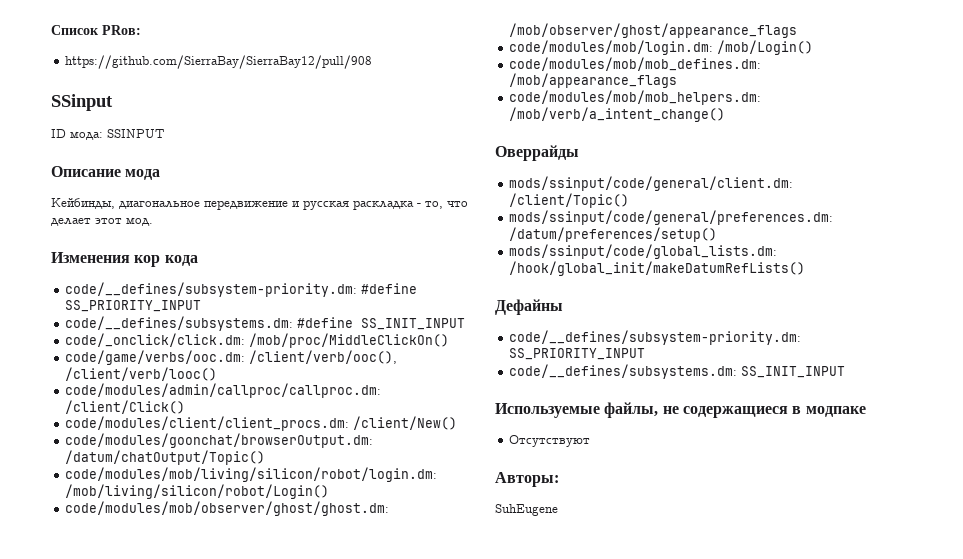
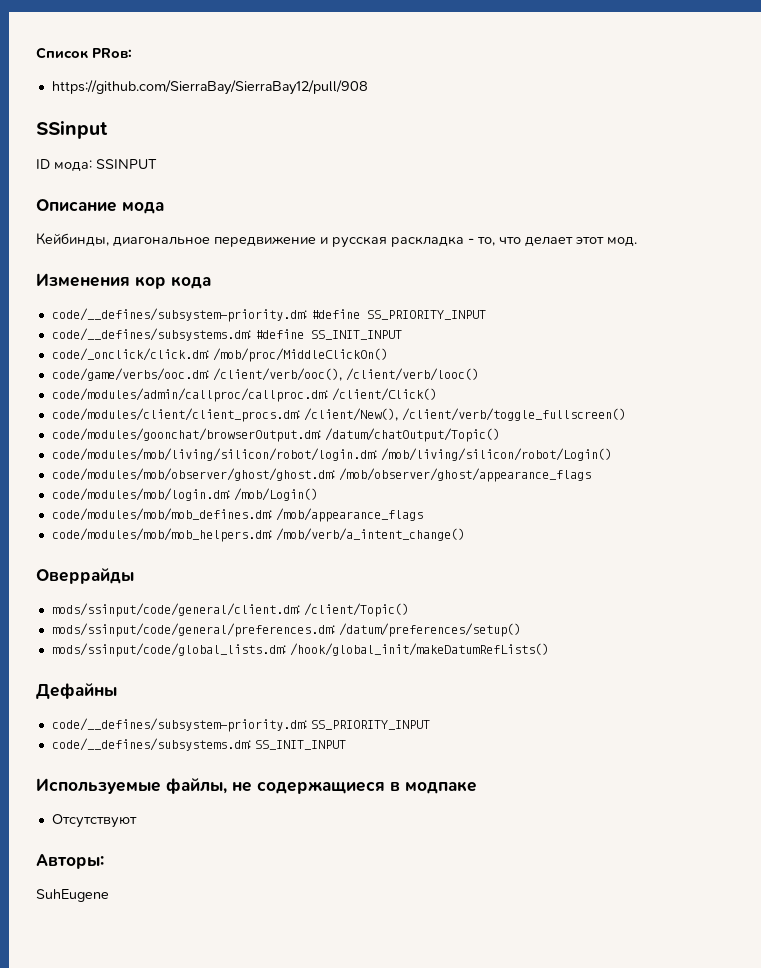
[353,416,458,430] /client/New() -> [303,408,626,421] /client/New(), /client/verb/toggle_fullscreen()

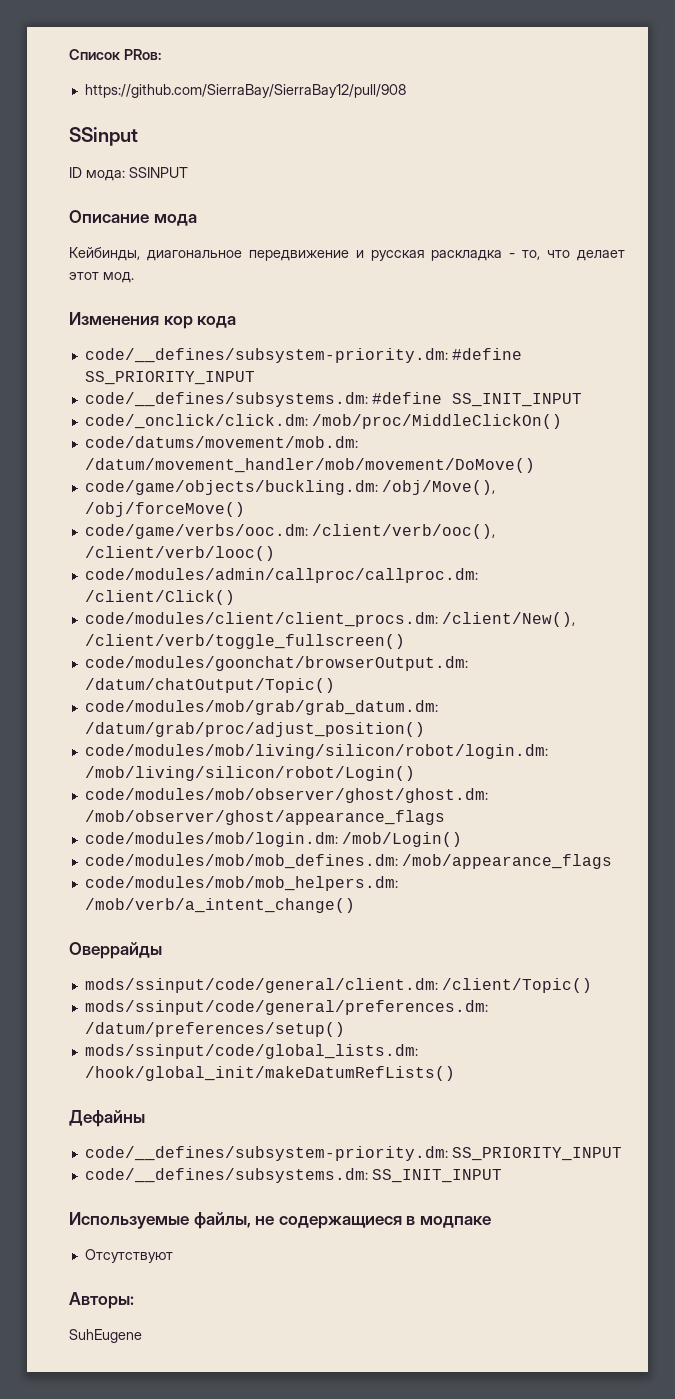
(388, 355) none -> [84,436,358,448] [84,458,535,473] [84,480,495,495] [84,502,245,517] // code/datums/movement/mob.dm: /datum/movement_handler/mob/movement/DoMove() // code/game/objects/buckling.dm: /obj/Move(), /obj/forceMove()
(500, 435) none -> [84,700,438,715] [84,722,425,737] // code/modules/mob/grab/grab_datum.dm: /datum/grab/proc/adjust_position()

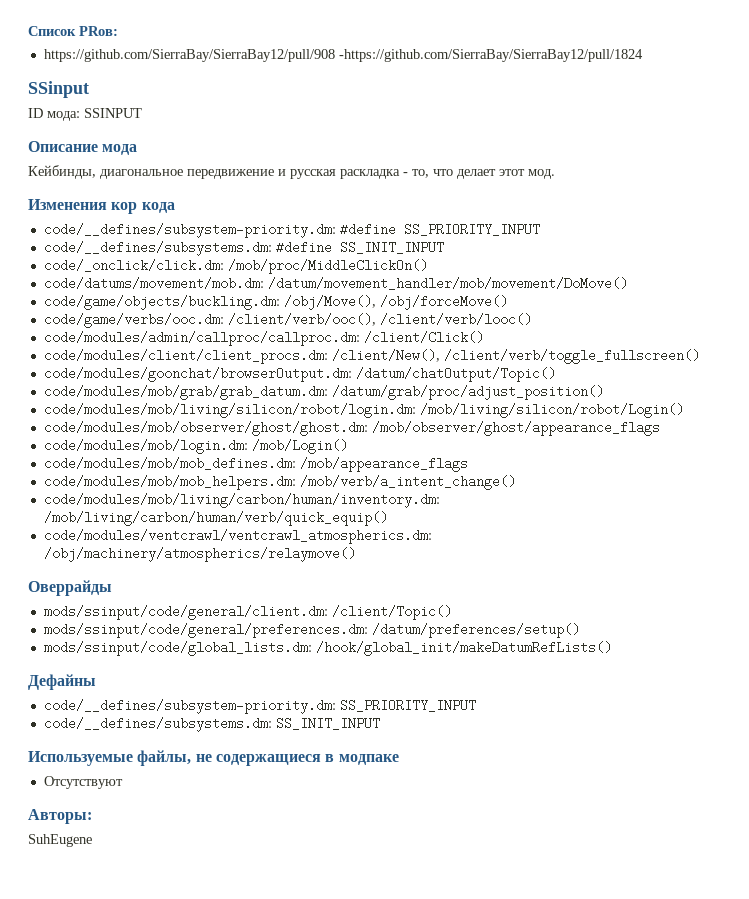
(406, 91) none -> [338,49,643,62] -https://github.com/SierraBay/SierraBay12/pull/1824
(355, 905) none -> [43,493,440,508] [43,511,388,526] [43,529,432,544] [43,547,356,562] // code/modules/mob/living/carbon/human/inventory.dm: /mob/living/carbon/human/verb/quick_equip() // code/modules/ventcrawl/ventcrawl_atmospherics.dm: /obj/machinery/atmospherics/relaymove()

